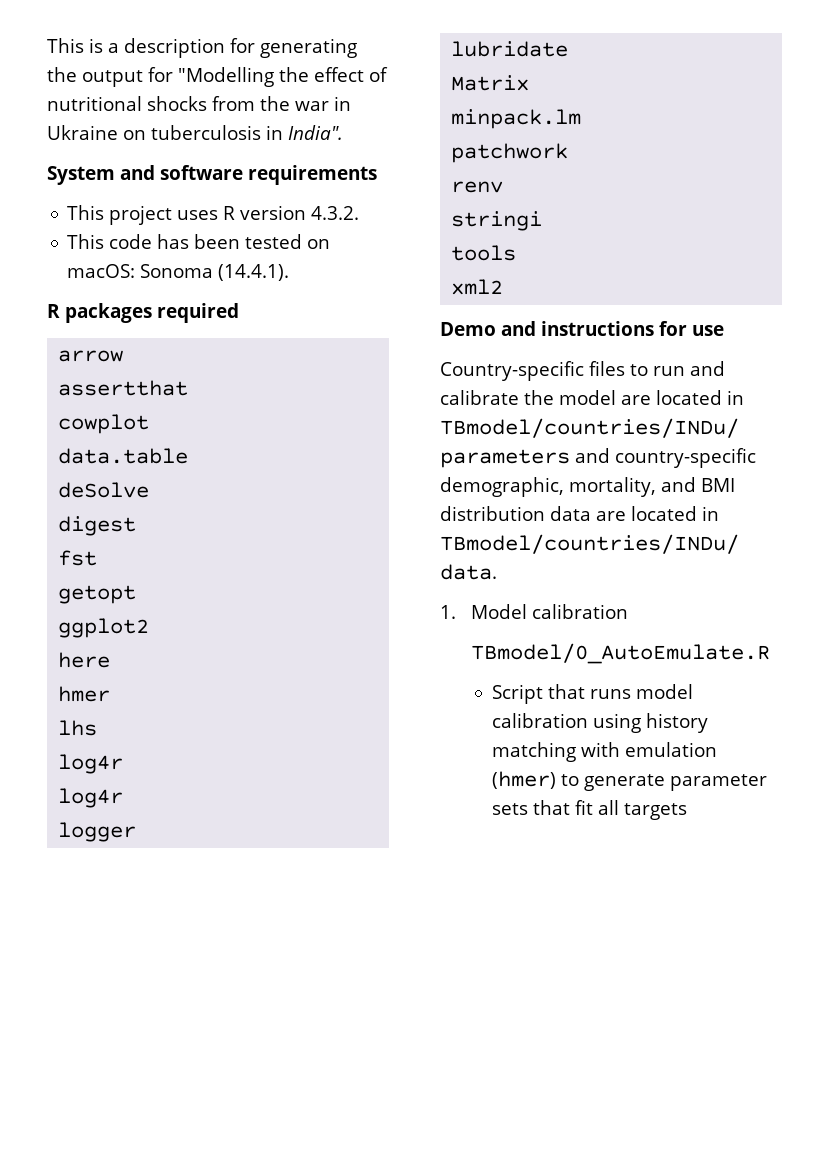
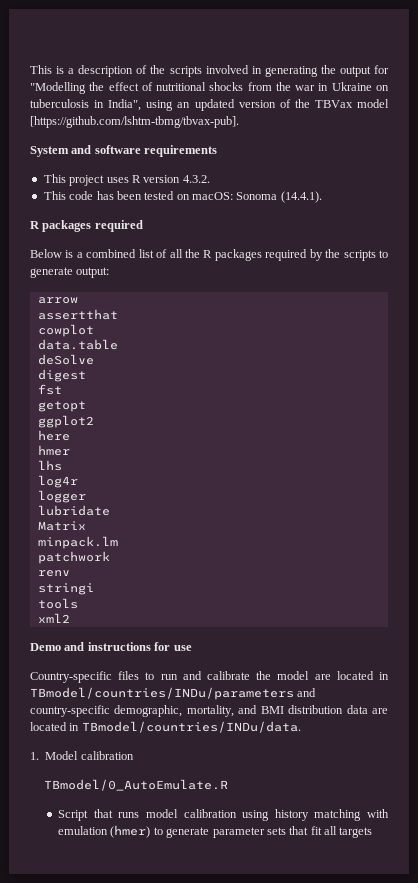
[230,38,255,53] for -> [136,65,262,77] of the scripts involved in
[288,125,343,140] India". -> [108,99,389,111] [30,116,239,128] India", using an updated version of the TBVax model [https://github.com/lshtm-tbmg/tbvax-pub].
(239, 313) none -> [30,249,388,261] [30,267,110,278] // Below is a combined list of all the R packages required by the scripts to generate output:
[58,788,124,808] // log4r -> (78, 481) none

